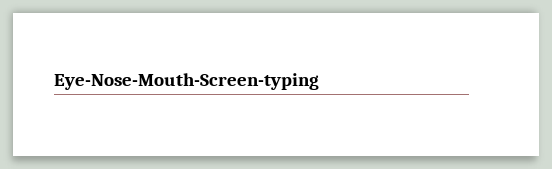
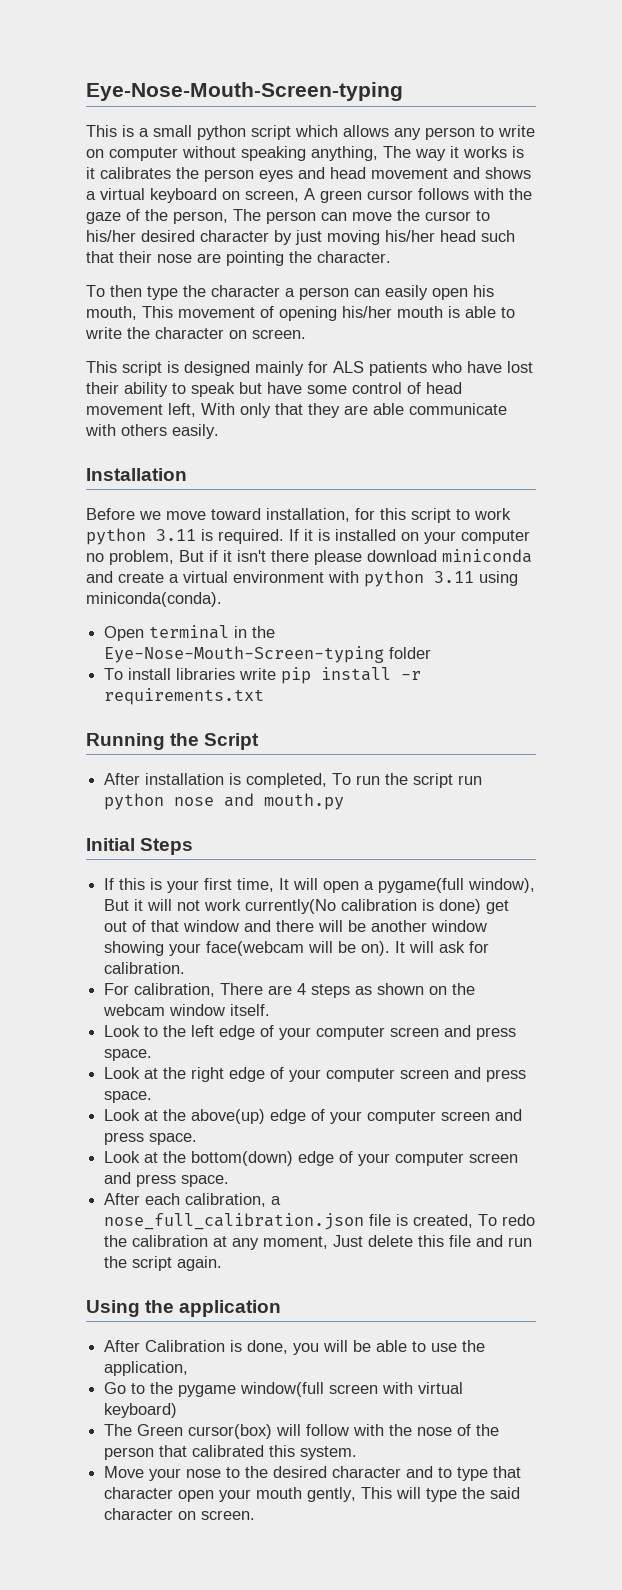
[54,73,319,90] Eye-Nose-Mouth-Screen-typing -> [86,82,403,101] [86,125,535,140] [86,146,524,161] [86,167,531,182] [86,188,532,203] [86,209,490,224] [86,230,515,245] [86,251,391,266] [86,285,494,300] [86,306,515,321] [85,327,306,339] [86,361,533,376] [86,382,462,397] [86,403,507,418] [85,424,219,439] [86,468,187,481] [86,508,511,523] [86,528,530,545] [86,549,532,565] [86,570,518,587] [86,592,222,607] [104,625,276,641] [104,646,432,663] [104,667,422,684] [104,688,265,705] [86,733,260,750] [104,773,483,788] [104,793,345,810] [86,838,194,855] [104,878,536,893] [104,899,510,914] [104,920,488,932] [104,941,490,956] [104,962,186,974] [104,983,476,998] [103,1004,271,1016] [104,1025,517,1040] [104,1049,153,1061] [104,1067,527,1082] [104,1091,153,1103] [104,1109,523,1124] [104,1132,198,1145] [104,1151,519,1166] [104,1172,230,1187] [104,1193,282,1207] [104,1213,536,1230] [104,1235,533,1250] [104,1256,223,1271] [86,1300,282,1317] [104,1340,486,1355] [104,1361,189,1376] [104,1382,464,1397] [104,1403,178,1418] [104,1424,500,1439] [104,1445,358,1460] [104,1466,522,1481] [104,1487,521,1502] [104,1508,256,1520] Eye-Nose-Mouth-Screen-typing // This is a small python script which allows any person to write on computer without speaking anything, The way it works is it calibrates the person eyes and head movement and shows a virtual keyboard on screen, A green cursor follows with the gaze of the person, The person can move the cursor to his/her desired character by just moving his/her head such that their nose are pointing the character. // To then type the character a person can easily open his mouth, This movement of opening his/her mouth is able to write the character on screen. // This script is designed mainly for ALS patients who have lost their ability to speak but have some control of head movement left, With only that they are able communicate with others easily. // Installation // Before we move toward installation, for this script to work python 3.11 is required. If it is installed on your computer no problem, But if it isn't there please download miniconda and create a virtual environment with python 3.11 using miniconda(conda). // Open terminal in the Eye-Nose-Mouth-Screen-typing folder // To install libraries write pip install -r requirements.txt // Running the Script // After installation is completed, To run the script run python nose and mouth.py // Initial Steps // If this is your first time, It will open a pygame(full window), But it will not work currently(No calibration is done) get out of that window and there will be another window showing your face(webcam will be on). It will ask for calibration. // For calibration, There are 4 steps as shown on the webcam window itself. // Look to the left edge of your computer screen and press space. // Look at the right edge of your computer screen and press space. // Look at the above(up) edge of your computer screen and press space. // Look at the bottom(down) edge of your computer screen and press space. // After each calibration, a nose_full_calibration.json file is created, To redo the calibration at any moment, Just delete this file and run the script again. // Using the application // After Calibration is done, you will be able to use the application, // Go to the pygame window(full screen with virtual keyboard) // The Green cursor(box) will follow with the nose of the person that calibrated this system. // Move your nose to the desired character and to type that character open your mouth gently, This will type the said character on screen.

